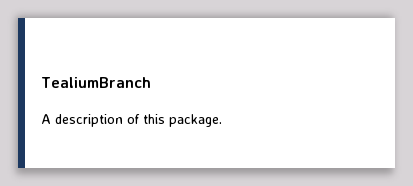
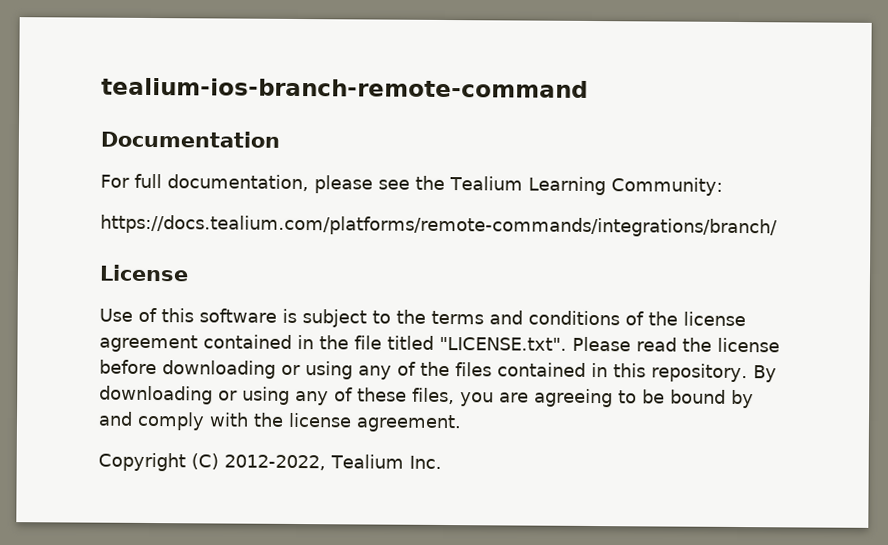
[41,77,151,88] [41,114,222,127] TealiumBranch // A description of this package. -> [101,77,588,98] [100,130,280,148] [100,173,723,196] [100,214,778,238] [99,264,189,282] [99,307,746,328] [99,334,780,353] [99,359,777,383] [99,385,754,409] [98,411,462,433] [98,452,442,472] tealium-ios-branch-remote-command // Documentation // For full documentation, please see the Tealium Learning Community: // https://docs.tealium.com/platforms/remote-commands/integrations/branch/ // License // Use of this software is subject to the terms and conditions of the license agreement contained in the file titled "LICENSE.txt". Please read the license before downloading or using any of the files contained in this repository. By downloading or using any of these files, you are agreeing to be bound by and comply with the license agreement. // Copyright (C) 2012-2022, Tealium Inc.

